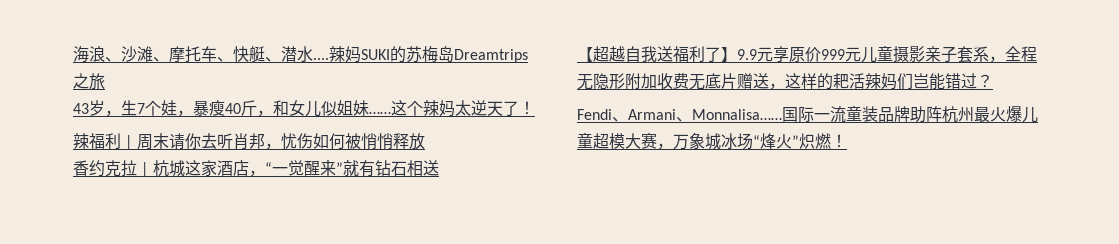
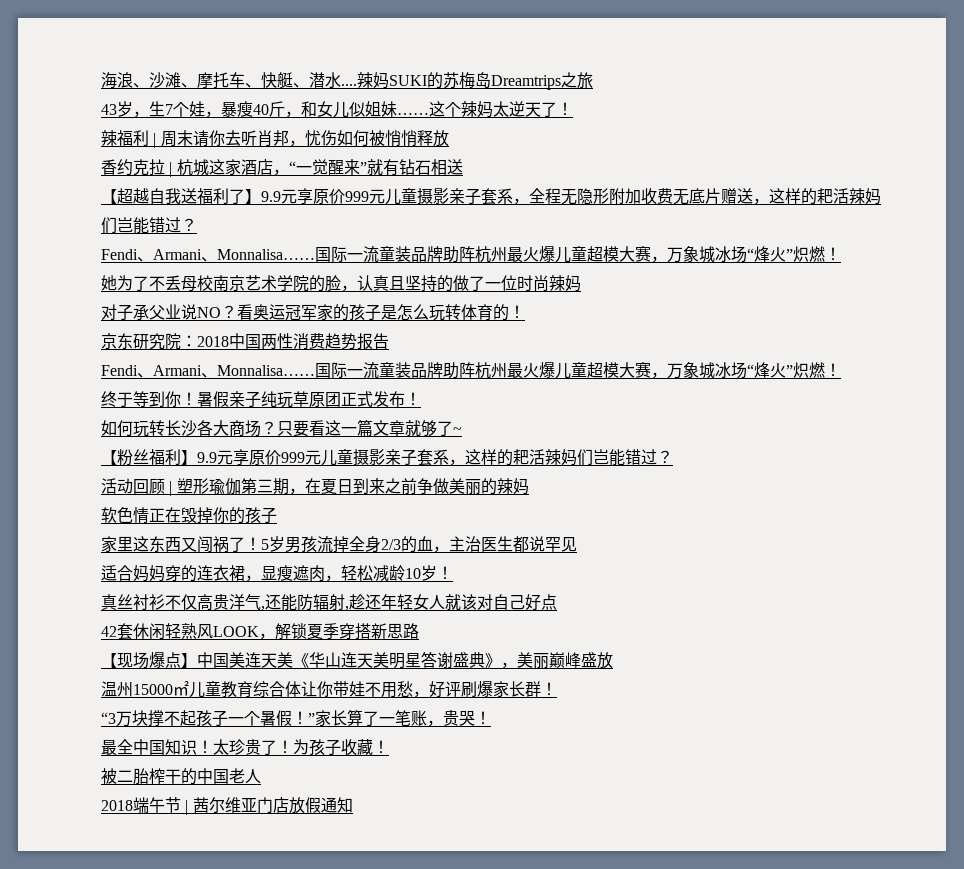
(847, 141) none -> [101,275,581,292] [101,304,525,321] [101,333,389,350] [101,361,841,379] [101,391,421,408] [101,419,462,437] [101,449,673,466] [101,478,529,496] [101,507,277,524] [101,536,577,553] [101,565,453,582] [101,594,557,611] [101,623,419,640] [101,652,613,669] [101,681,557,698] [101,709,491,727] [101,739,389,756] [101,768,261,785] [101,797,353,815] // 她为了不丢母校南京艺术学院的脸，认真且坚持的做了一位时尚辣妈 // 对子承父业说NO？看奥运冠军家的孩子是怎么玩转体育的！ // 京东研究院：2018中国两性消费趋势报告 // Fendi、Armani、Monnalisa……国际一流童装品牌助阵杭州最火爆儿童超模大赛，万象城冰场“烽火”炽燃！ // 终于等到你！暑假亲子纯玩草原团正式发布！ // 如何玩转长沙各大商场？只要看这一篇文章就够了~ // 【粉丝福利】9.9元享原价999元儿童摄影亲子套系，这样的耙活辣妈们岂能错过？ // 活动回顾 | 塑形瑜伽第三期，在夏日到来之前争做美丽的辣妈 // 软色情正在毁掉你的孩子 // 家里这东西又闯祸了！5岁男孩流掉全身2/3的血，主治医生都说罕见 // 适合妈妈穿的连衣裙，显瘦遮肉，轻松减龄10岁！ // 真丝衬衫不仅高贵洋气,还能防辐射,趁还年轻女人就该对自己好点 // 42套休闲轻熟风LOOK，解锁夏季穿搭新思路 // 【现场爆点】中国美连天美《华山连天美明星答谢盛典》，美丽巅峰盛放 // 温州15000㎡儿童教育综合体让你带娃不用愁，好评刷爆家长群！ // “3万块撑不起孩子一个暑假！”家长算了一笔账，贵哭！ // 最全中国知识！太珍贵了！为孩子收藏！ // 被二胎榨干的中国老人 // 2018端午节 | 茜尔维亚门店放假通知

